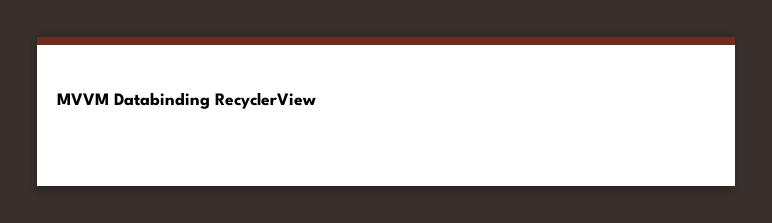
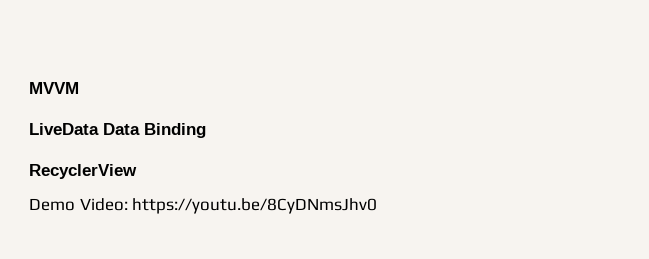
[114,92,316,109] Databinding RecyclerView -> [29,123,206,138] [29,164,137,179] [29,198,378,214] // LiveData Data Binding // RecyclerView // Demo Video: https://youtu.be/8CyDNmsJhv0

